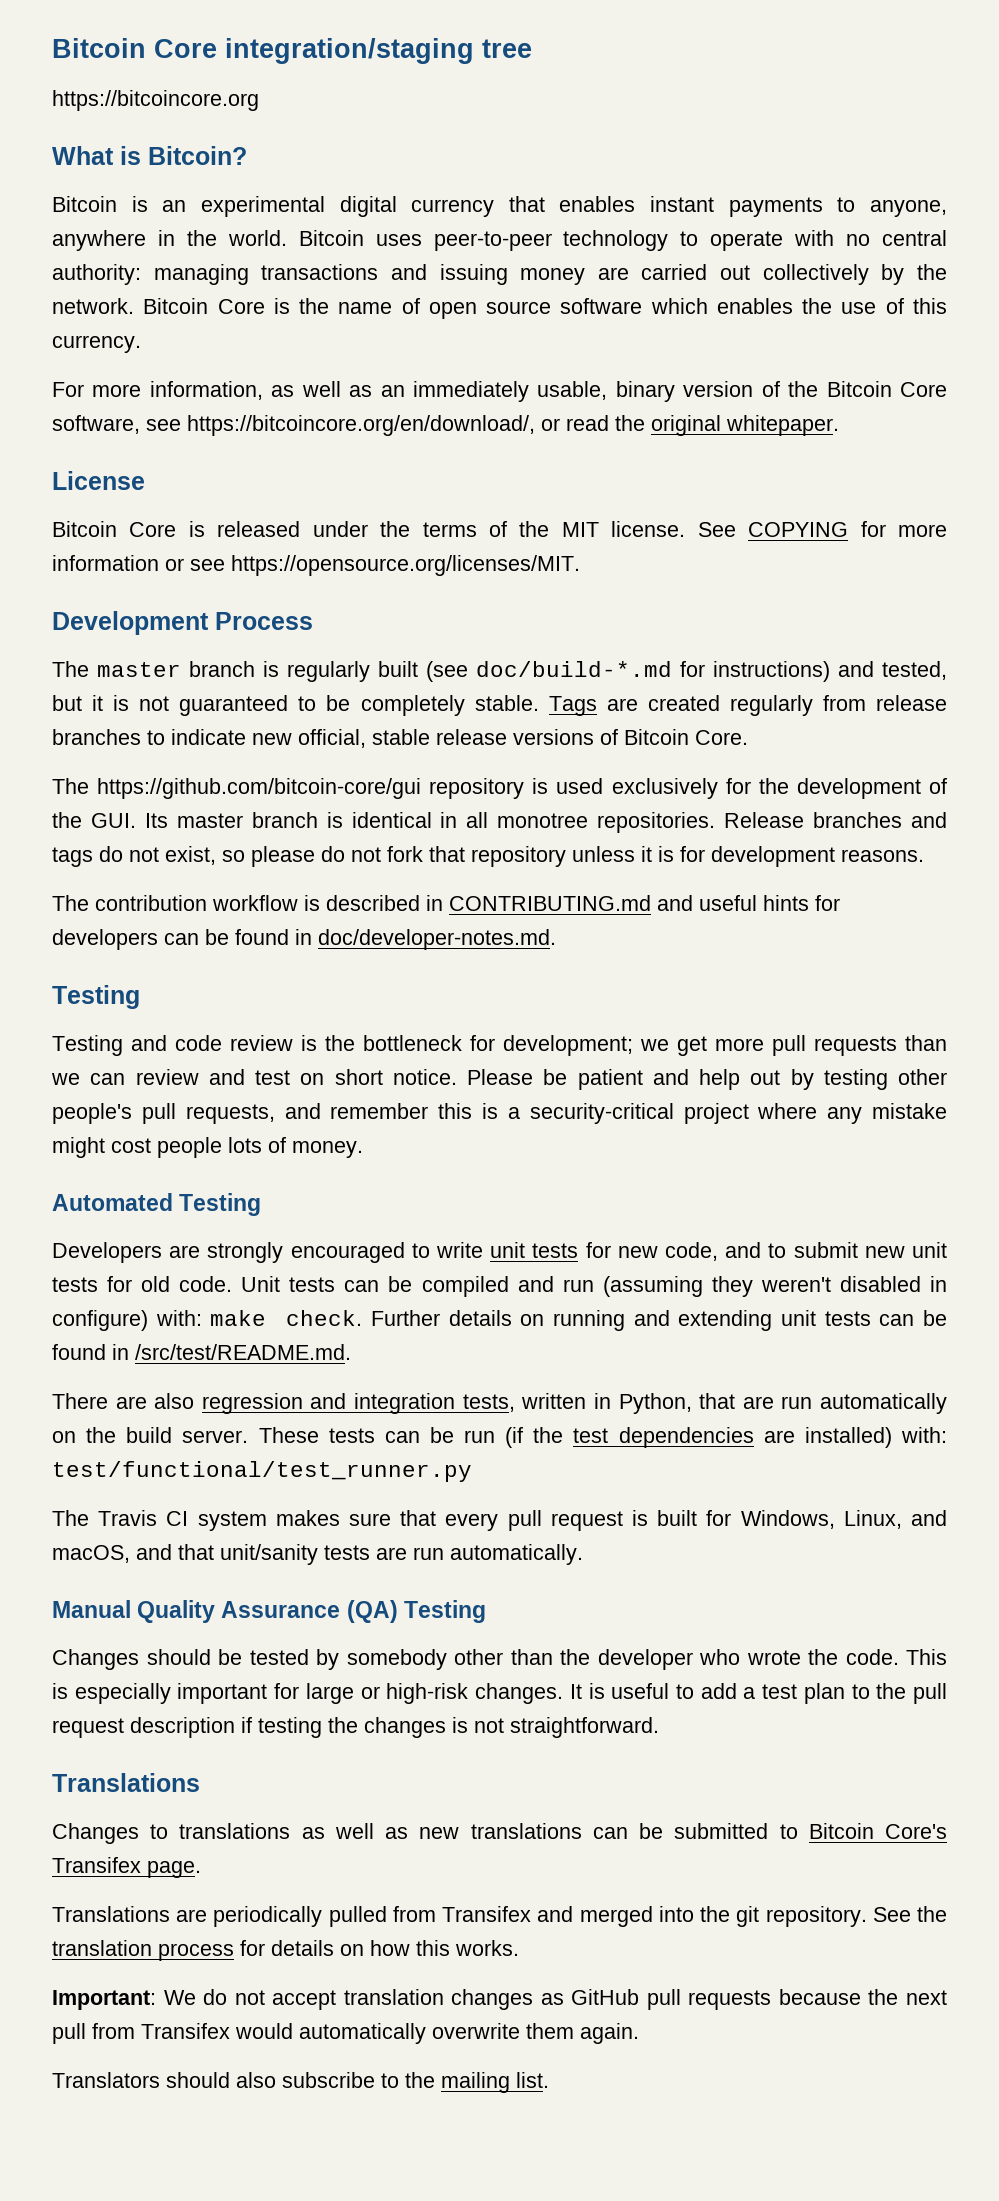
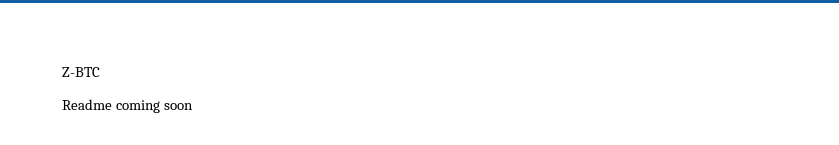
[52,38,532,64] [52,90,259,111] [52,146,247,165] [52,196,947,217] [52,230,947,251] [52,264,947,285] [52,298,947,319] [52,335,141,353] [52,381,948,402] [52,415,839,436] [52,471,145,490] [52,521,948,537] [52,555,580,576] [52,611,313,635] [52,661,947,682] [52,695,947,716] [52,729,748,748] [52,778,947,799] [52,812,947,833] [52,846,924,867] [52,895,840,911] [52,929,556,950] [52,985,140,1009] [52,1035,947,1056] [51,1069,947,1090] [52,1103,947,1124] [52,1137,363,1158] [52,1193,262,1216] [52,1242,948,1263] [52,1276,948,1297] [52,1310,947,1331] [52,1344,351,1360] [52,1393,948,1414] [52,1427,947,1448] [52,1461,472,1482] [52,1510,948,1531] [52,1544,583,1565] [52,1600,486,1623] [52,1649,947,1670] [52,1683,947,1704] [52,1717,659,1738] [52,1773,200,1792] [52,1823,948,1844] [52,1857,201,1878] [52,1906,948,1927] [52,1940,519,1961] [52,1989,948,2010] [52,2023,639,2044] [52,2072,549,2093] Bitcoin Core integration/staging tree // https://bitcoincore.org // What is Bitcoin? // Bitcoin is an experimental digital currency that enables instant payments to anyone, anywhere in the world. Bitcoin uses peer-to-peer technology to operate with no central authority: managing transactions and issuing money are carried out collectively by the network. Bitcoin Core is the name of open source software which enables the use of this currency. // For more information, as well as an immediately usable, binary version of the Bitcoin Core software, see https://bitcoincore.org/en/download/, or read the original whitepaper. // License // Bitcoin Core is released under the terms of the MIT license. See COPYING for more information or see https://opensource.org/licenses/MIT. // Development Process // The master branch is regularly built (see doc/build-*.md for instructions) and tested, but it is not guaranteed to be completely stable. Tags are created regularly from release branches to indicate new official, stable release versions of Bitcoin Core. // The https://github.com/bitcoin-core/gui repository is used exclusively for the development of the GUI. Its master branch is identical in all monotree repositories. Release branches and tags do not exist, so please do not fork that repository unless it is for development reasons. // The contribution workflow is described in CONTRIBUTING.md and useful hints for developers can be found in doc/developer-notes.md. // Testing // Testing and code review is the bottleneck for development; we get more pull requests than we can review and test on short notice. Please be patient and help out by testing other people's pull requests, and remember this is a security-critical project where any mistake might cost people lots of money. // Automated Testing // Developers are strongly encouraged to write unit tests for new code, and to submit new unit tests for old code. Unit tests can be compiled and run (assuming they weren't disabled in configure) with: make check. Further details on running and extending unit tests can be found in /src/test/README.md. // There are also regression and integration tests, written in Python, that are run automatically on the build server. These tests can be run (if the test dependencies are installed) with: test/functional/test_runner.py // The Travis CI system makes sure that every pull request is built for Windows, Linux, and macOS, and that unit/sanity tests are run automatically. // Manual Quality Assurance (QA) Testing // Changes should be tested by somebody other than the developer who wrote the code. This is especially important for large or high-risk changes. It is useful to add a test plan to the pull request description if testing the changes is not straightforward. // Translations // Changes to translations as well as new translations can be submitted to Bitcoin Core's Transifex page. // Translations are periodically pulled from Transifex and merged into the git repository. See the translation process for details on how this works. // Important: We do not accept translation changes as GitHub pull requests because the next pull from Transifex would automatically overwrite them again. // Translators should also subscribe to the mailing list. -> [62,67,100,77] [62,99,193,113] Z-BTC // Readme coming soon

